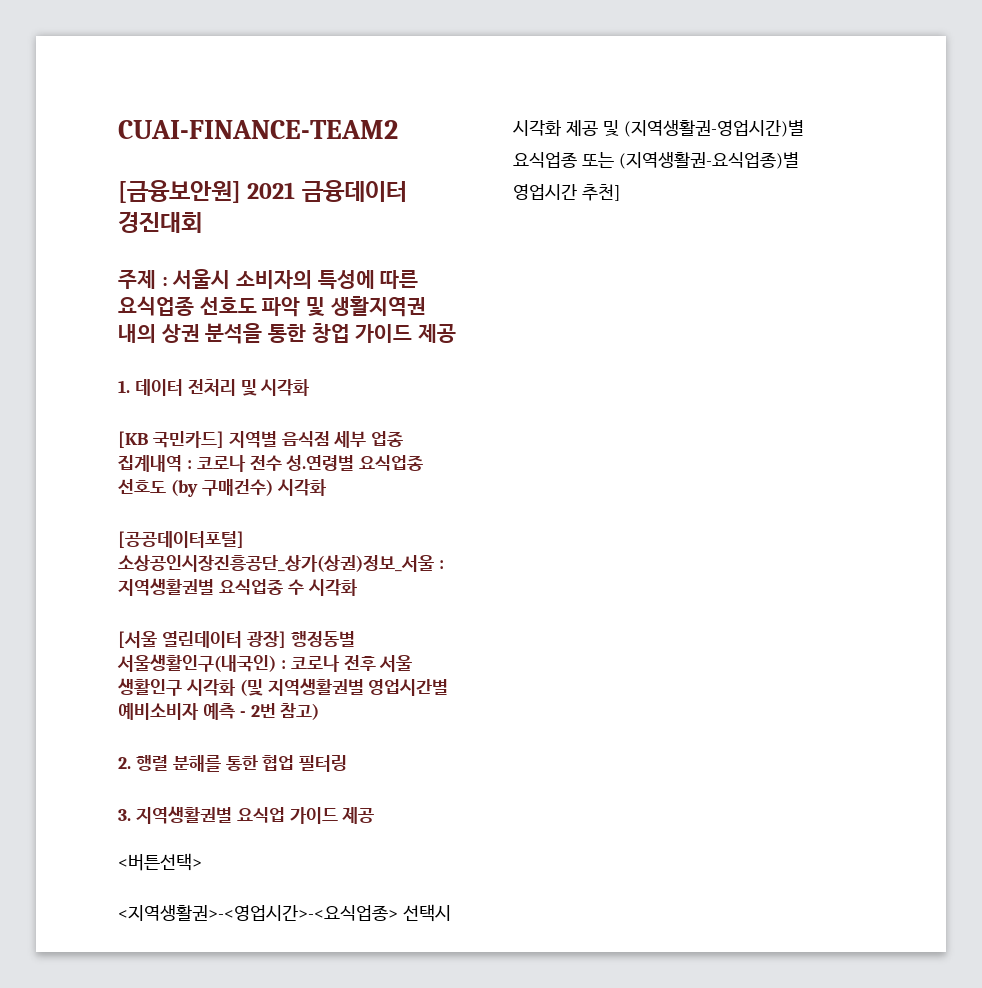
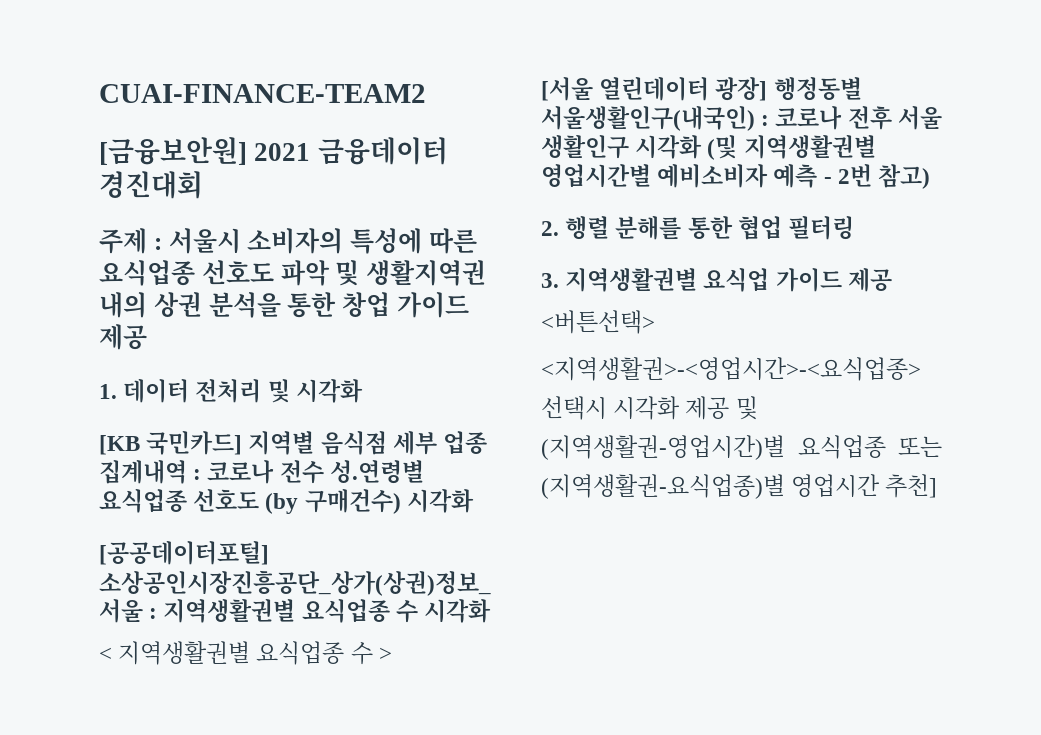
(357, 587) none -> [99,641,392,665] // < 지역생활권별 요식업종 수 >

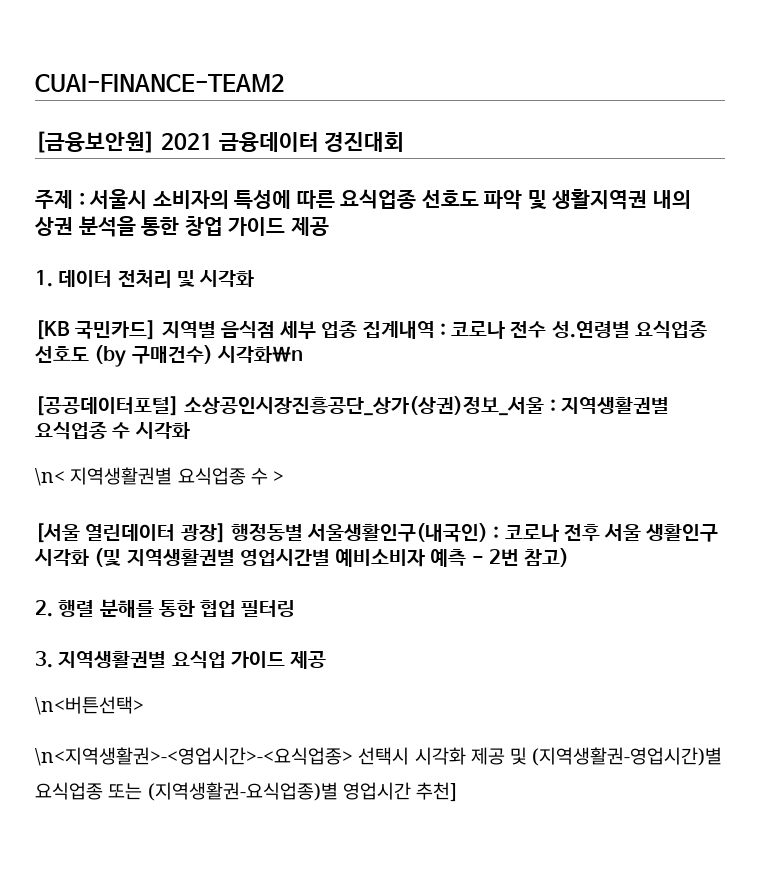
[406,489,474,513] 시각화 -> [216,346,303,363] 시각화\n
[99,647,112,661] < -> [35,468,65,486] \n<
[541,310,655,334] [541,357,921,381] <버튼선택> // <지역생활권>-<영업시간>-<요식업종> -> [35,696,144,715] [35,747,353,766] \n<버튼선택> // \n<지역생활권>-<영업시간>-<요식업종>

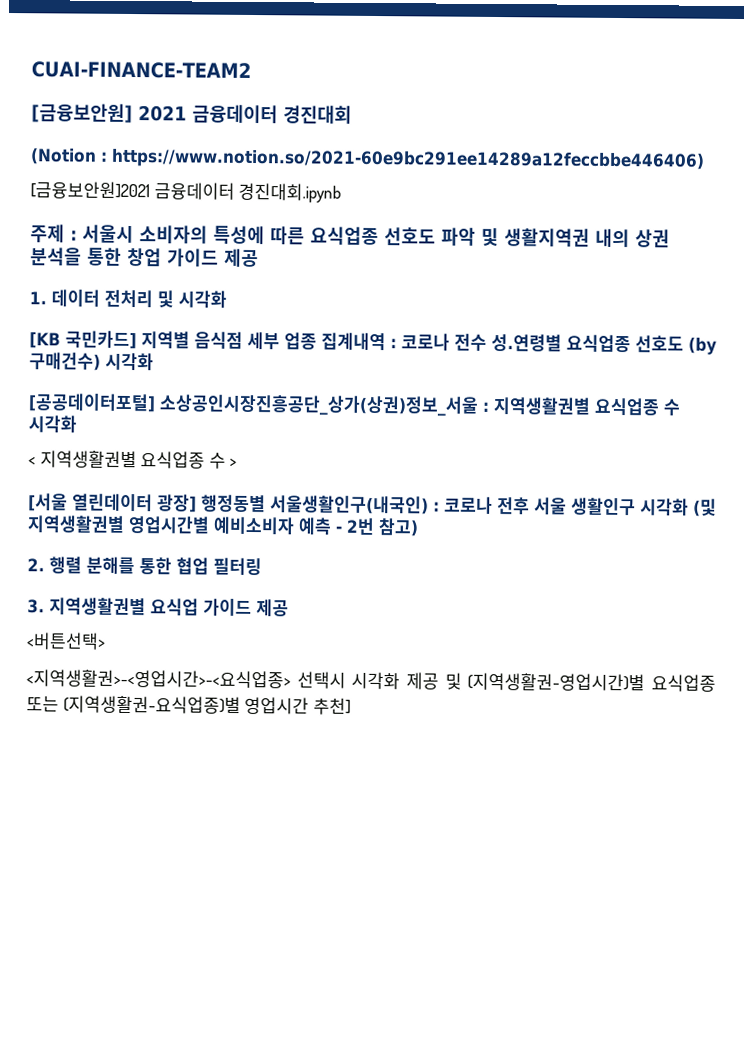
(405, 142) none -> [30,148,705,171] [30,181,342,203] // (Notion : https://www.notion.so/2021-60e9bc291ee14289a12feccbbe446406) // [금융보안원]2021 금융데이터 경진대회.ipynb
[216,346,303,363] 시각화\n -> [105,352,154,371] 시각화
[35,468,65,486] \n< -> [28,457,36,466] <
[35,696,144,715] [35,747,353,766] \n<버튼선택> // \n<지역생활권>-<영업시간>-<요식업종> -> [26,632,106,650] [26,669,291,689] <버튼선택> // <지역생활권>-<영업시간>-<요식업종>

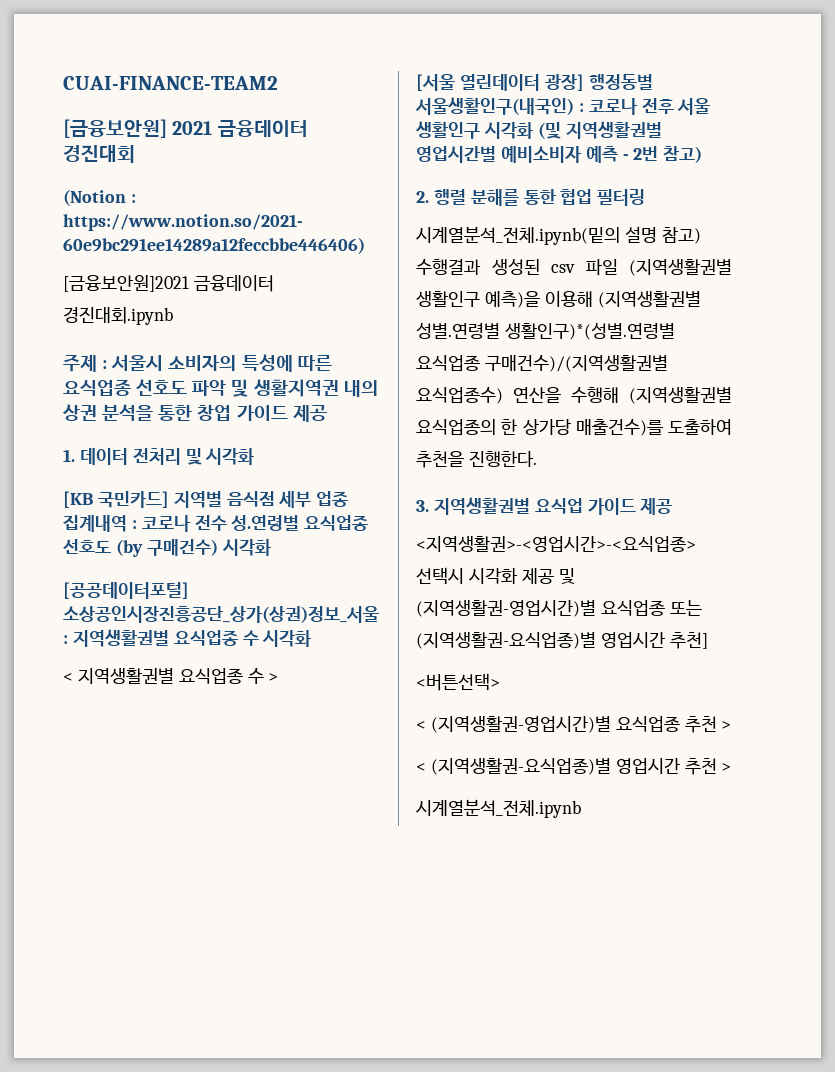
(262, 566) none -> [416,226,701,245] [416,259,732,276] [416,291,701,308] [416,323,675,340] [416,355,668,372] [416,387,732,404] [416,419,732,436] [416,451,537,468] // 시계열분석_전체.ipynb(밑의 설명 참고) 수행결과 생성된 csv 파일 (지역생활권별 생활인구 예측)을 이용해 (지역생활권별 성별.연령별 생활인구)*(성별.연령별 요식업종 구매건수)/(지역생활권별 요식업종수) 연산을 수행해 (지역생활권별 요식업종의 한 상가당 매출건수)를 도출하여 추천을 진행한다.
[26,632,106,650] // <버튼선택> -> (673, 506) none
(351, 706) none -> [416,673,500,691] [416,716,732,733] [416,758,732,775] [416,799,581,818] // <버튼선택> // < (지역생활권-영업시간)별 요식업종 추천 > // < (지역생활권-요식업종)별 영업시간 추천 > // 시계열분석_전체.ipynb

